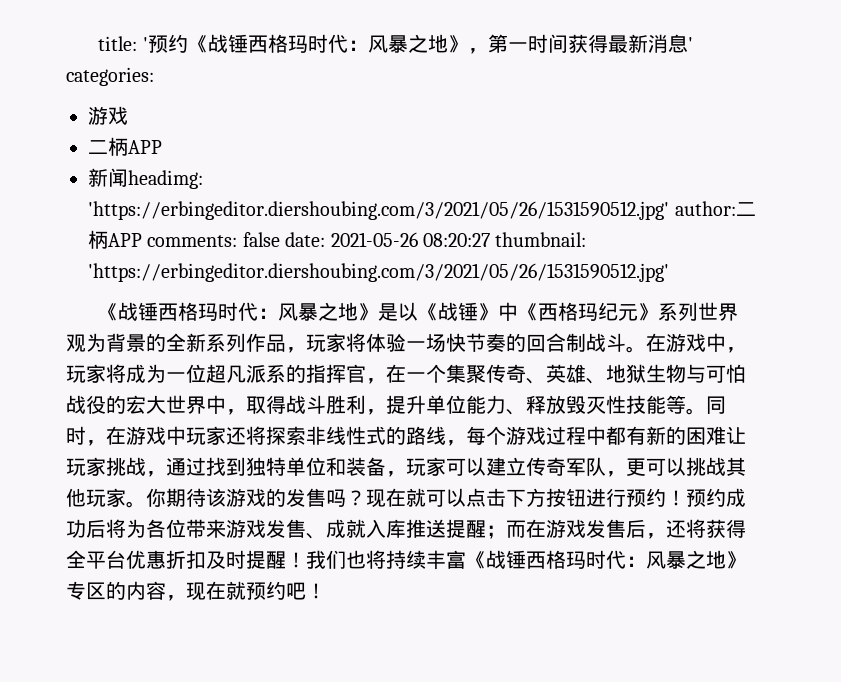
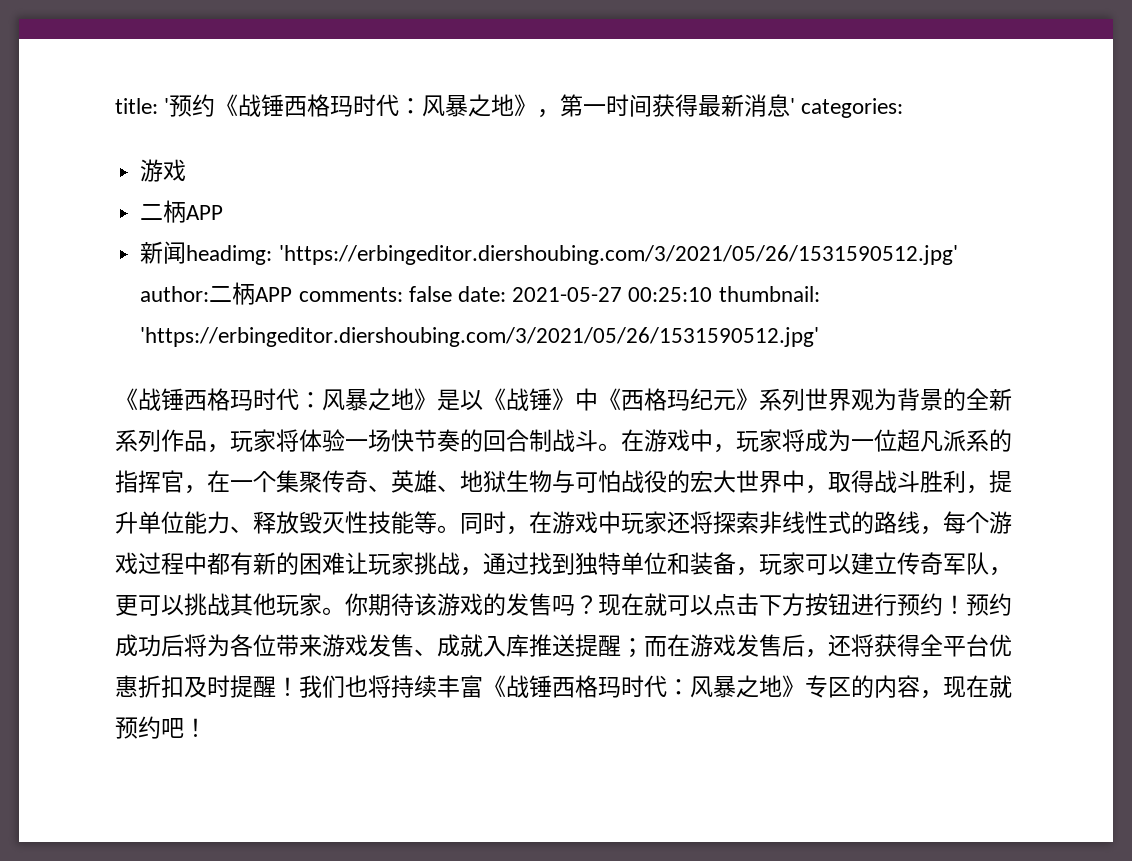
[330,232,490,247] 2021-05-26 08:20:27 -> [512,287,713,302] 2021-05-27 00:25:10

